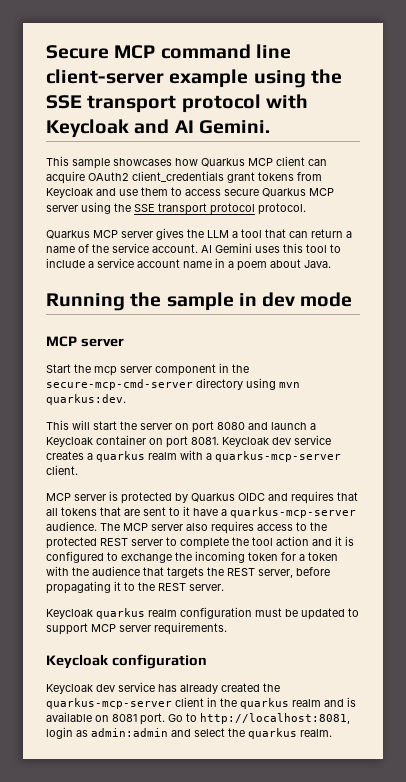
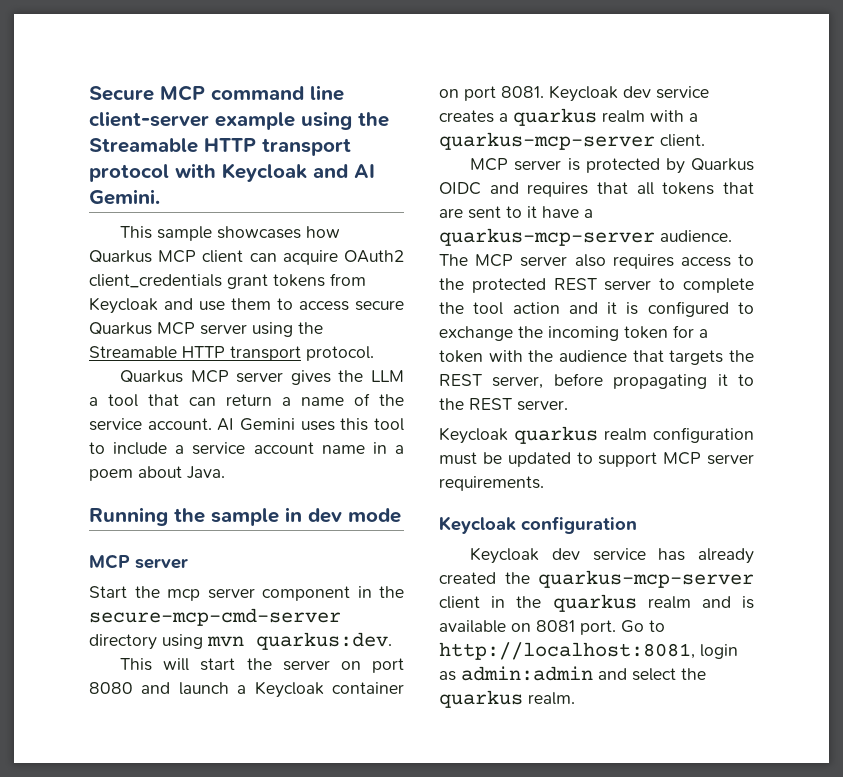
[46,95,82,109] SSE -> [89,138,256,153] Streamable HTTP
[134,203,255,215] SSE transport protocol -> [89,346,301,361] Streamable HTTP transport

